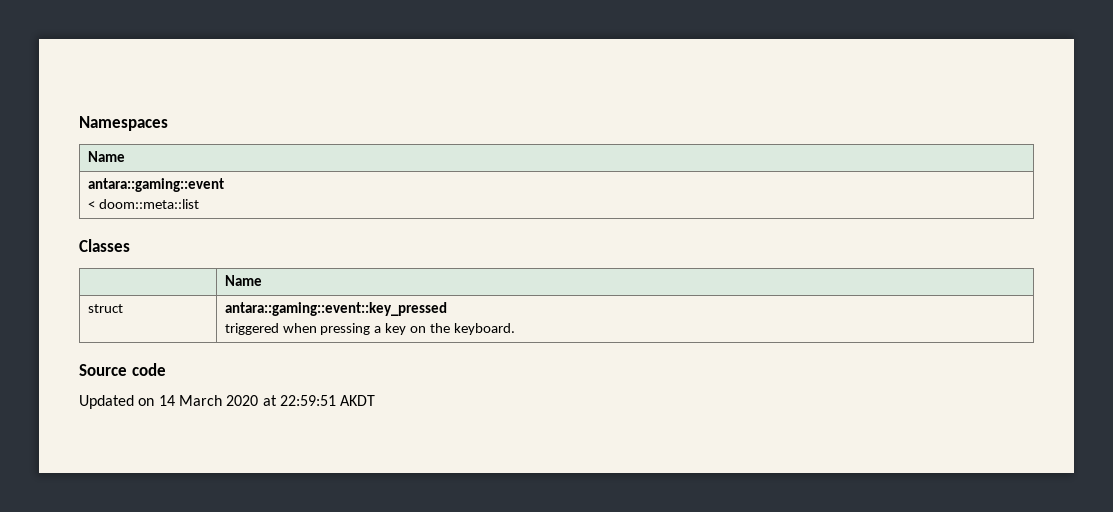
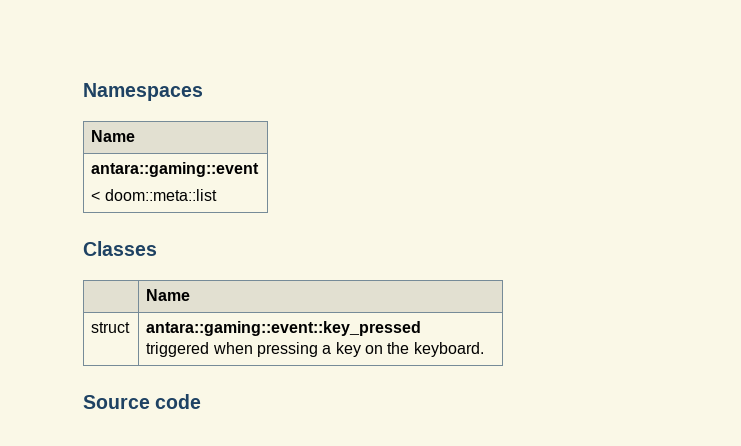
[79,395,376,409] // Updated on 14 March 2020 at 22:59:51 AKDT -> (202, 401) none

